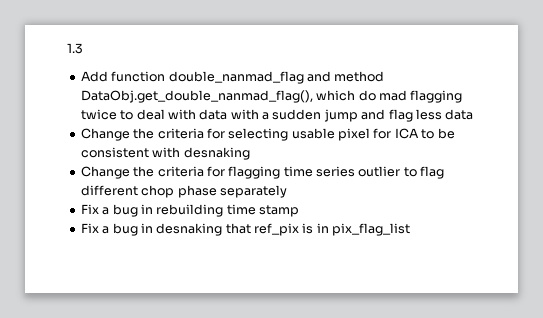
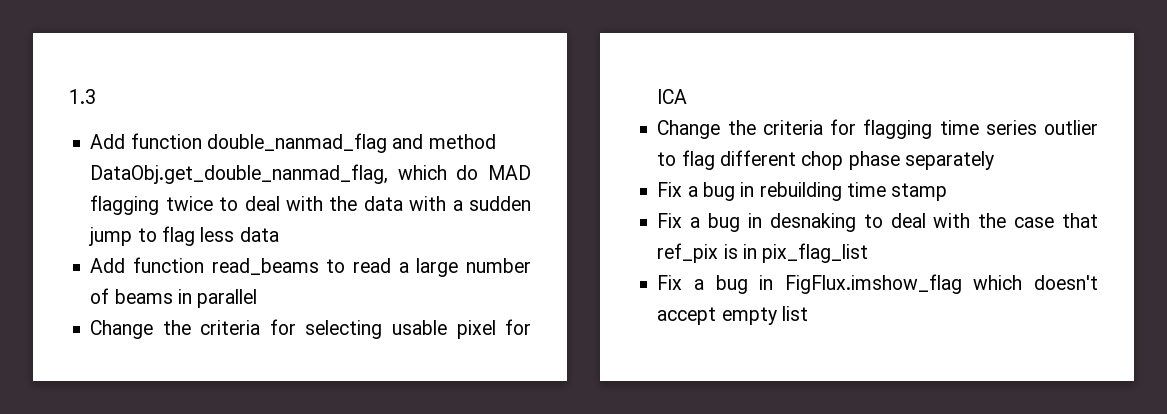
[80,90,313,103] DataObj.get_double_nanmad_flag(), -> [90,164,389,184] DataObj.get_double_nanmad_flag,
[378,90,407,101] mad -> [487,165,531,180] MAD
(196, 114) none -> [329,196,358,211] the
[361,109,386,120] and -> [137,228,157,242] to
(474, 114) none -> [90,257,531,277] [90,288,258,308] // Add function read_beams to read a large number of beams in parallel
[421,128,455,139] [80,147,250,160] to be consistent with desnaking -> (688, 96) none
(223, 229) none -> [863,213,1055,228] to deal with the case
(411, 229) none -> [657,274,1098,294] [657,306,808,325] // Fix a bug in FigFlux.imshow_flag which doesn't accept empty list

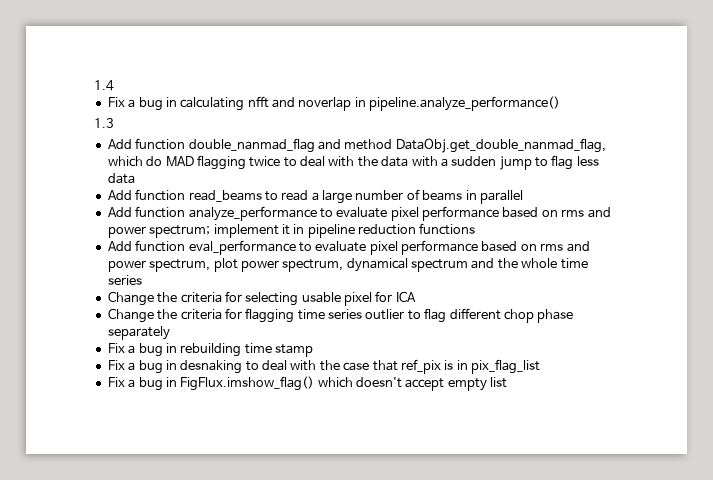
(69, 96) none -> [94,80,114,91] [107,96,561,111] 1.4 // Fix a bug in calculating nfft and noverlap in pipeline.analyze_performance() //
(258, 298) none -> [107,206,611,221] [107,223,476,238] [107,240,590,255] [107,258,588,272] [107,275,142,285] // Add function analyze_performance to evaluate pixel performance based on rms and power spectrum; implement it in pipeline reduction functions // Add function eval_performance to evaluate pixel performance based on rms and power spectrum, plot power spectrum, dynamical spectrum and the whole time series
[784,274,962,294] FigFlux.imshow_flag -> [180,376,315,391] FigFlux.imshow_flag()

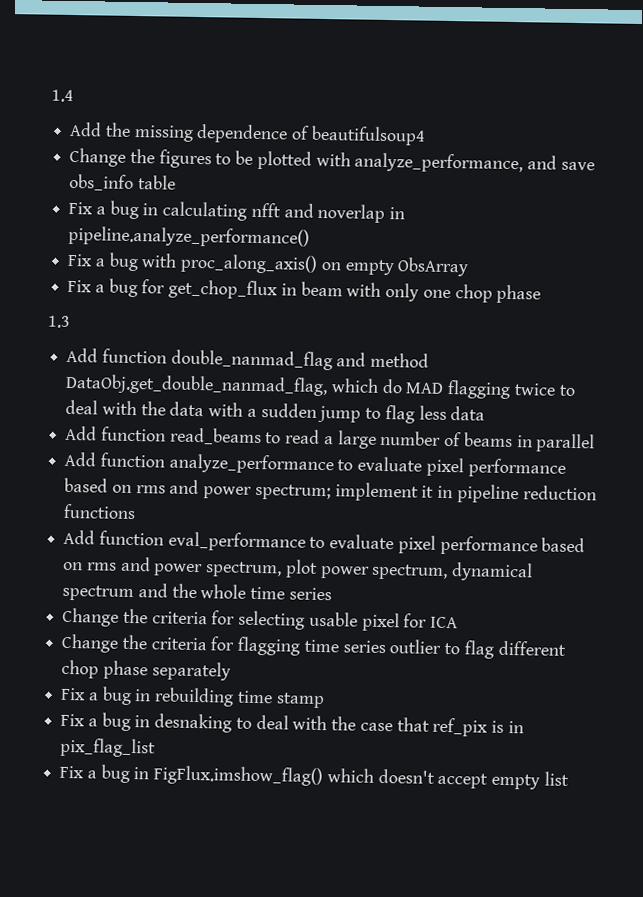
(114, 85) none -> [69,121,426,146] [69,147,595,174] [69,173,176,191] // Add the missing dependence of beautifulsoup4 // Change the figures to be plotted with analyze_performance, and save obs_info table
(561, 103) none -> [67,252,470,277] [67,278,542,304] // Fix a bug with proc_along_axis() on empty ObsArray // Fix a bug for get_chop_flux in beam with only one chop phase

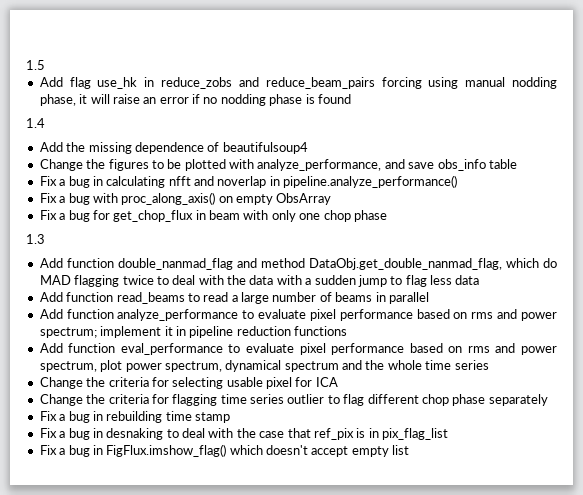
(51, 96) none -> [26,60,45,70] [39,77,557,89] [39,94,351,106] 1.5 // Add flag use_hk in reduce_zobs and reduce_beam_pairs forcing using manual nodding phase, it will raise an error if no nodding phase is found //

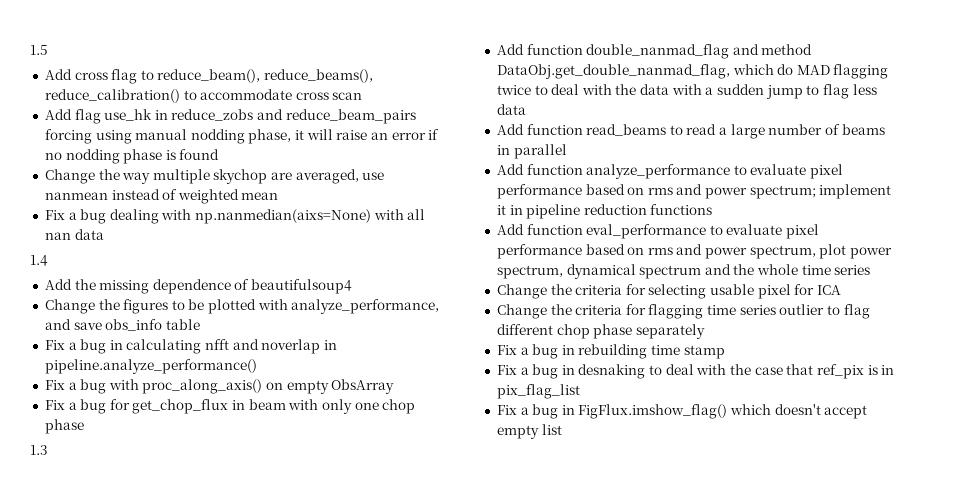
(45, 65) none -> [44,69,374,84] [44,89,363,103] // Add cross flag to reduce_beam(), reduce_beams(), reduce_calibration() to accommodate cross scan
(351, 99) none -> [44,169,385,184] [44,189,279,204] [44,209,426,224] [44,229,104,240] // Change the way multiple skychop are averaged, use nanmean instead of weighted mean // Fix a bug dealing with np.nanmedian(aixs=None) with all nan data

